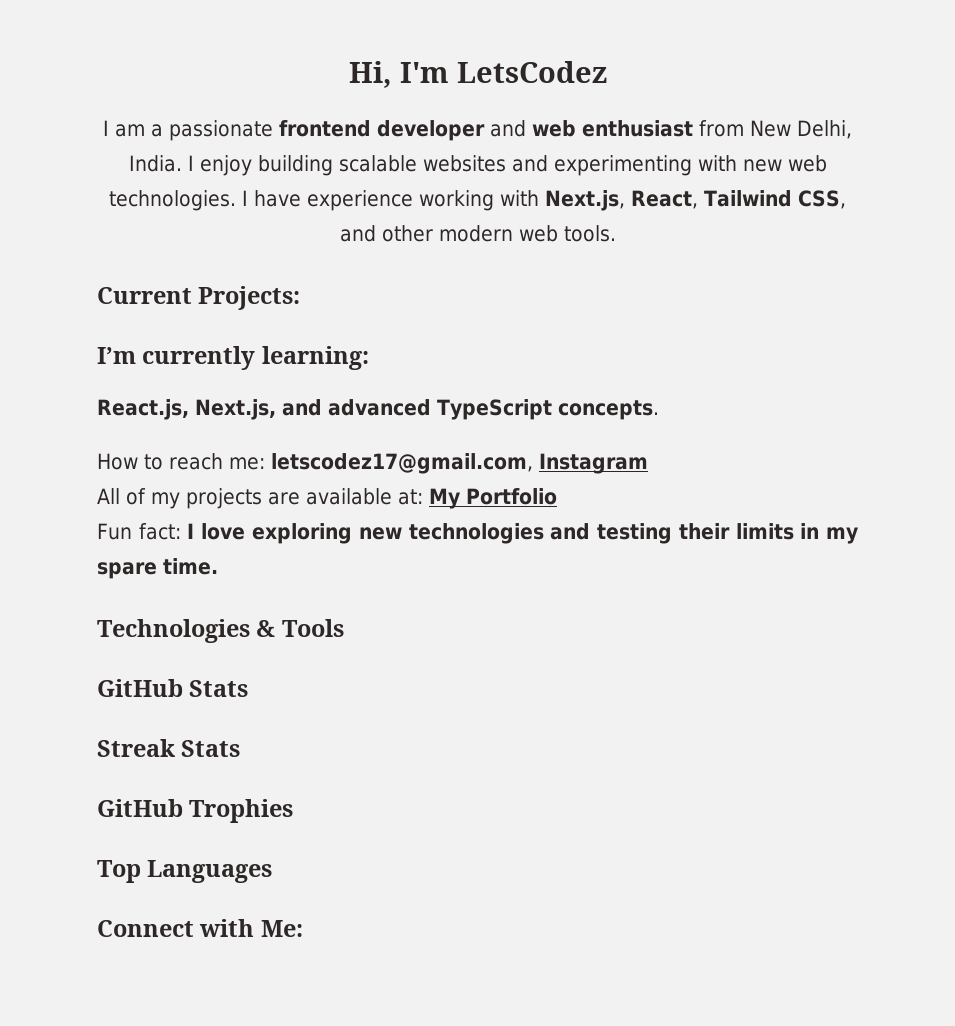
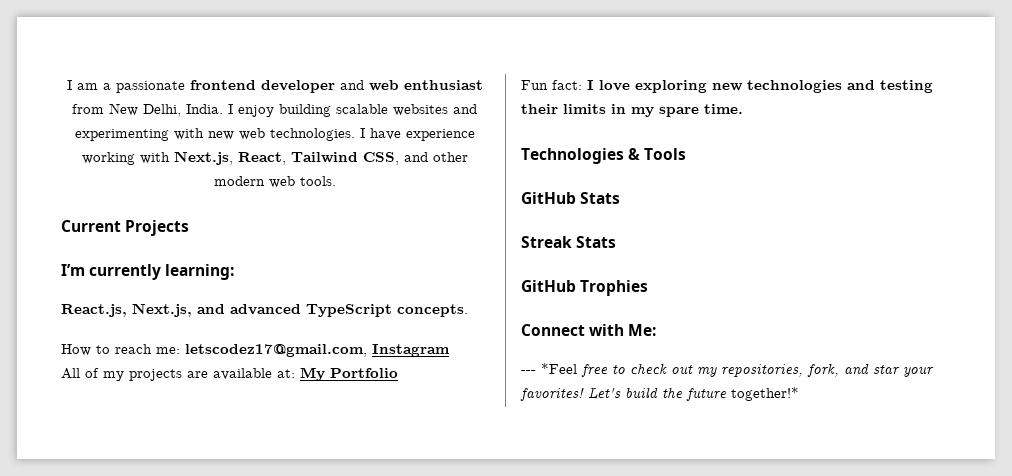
[348,61,607,88] Hi, I'm LetsCodez // -> (66, 85) none
[198,286,301,310] Projects: -> [125,220,190,236] Projects
[97,860,273,883] // Top Languages -> (649, 288) none
(303, 928) none -> [521,363,934,377] [520,387,799,401] // --- *Feel free to check out my repositories, fork, and star your favorites! Let's build the future together!*

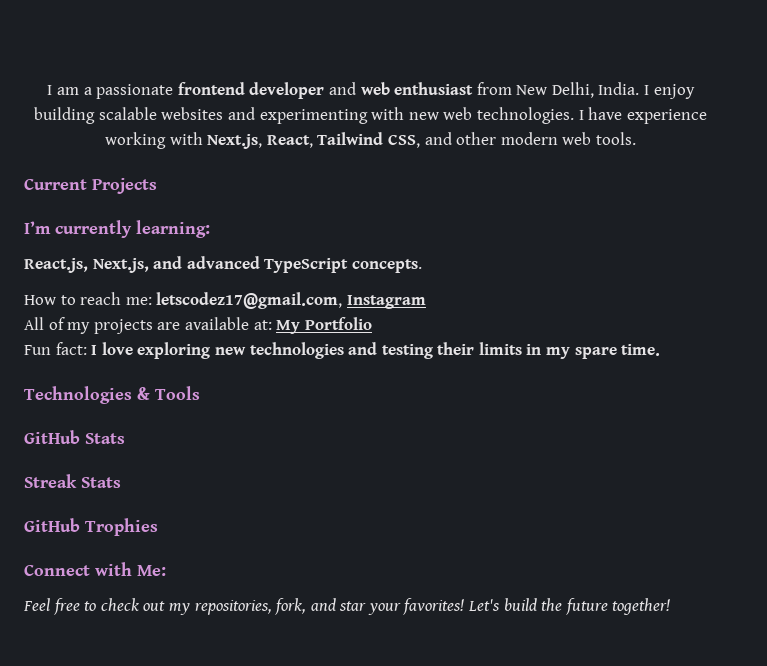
[521,363,577,374] --- *Feel -> [23,598,50,611] Feel
[731,387,799,401] together!* -> [612,598,671,615] together!

